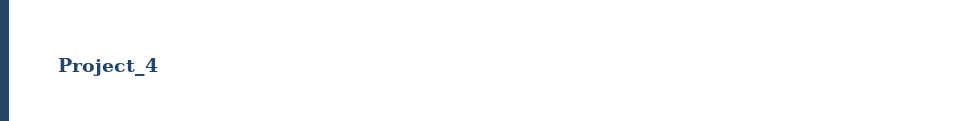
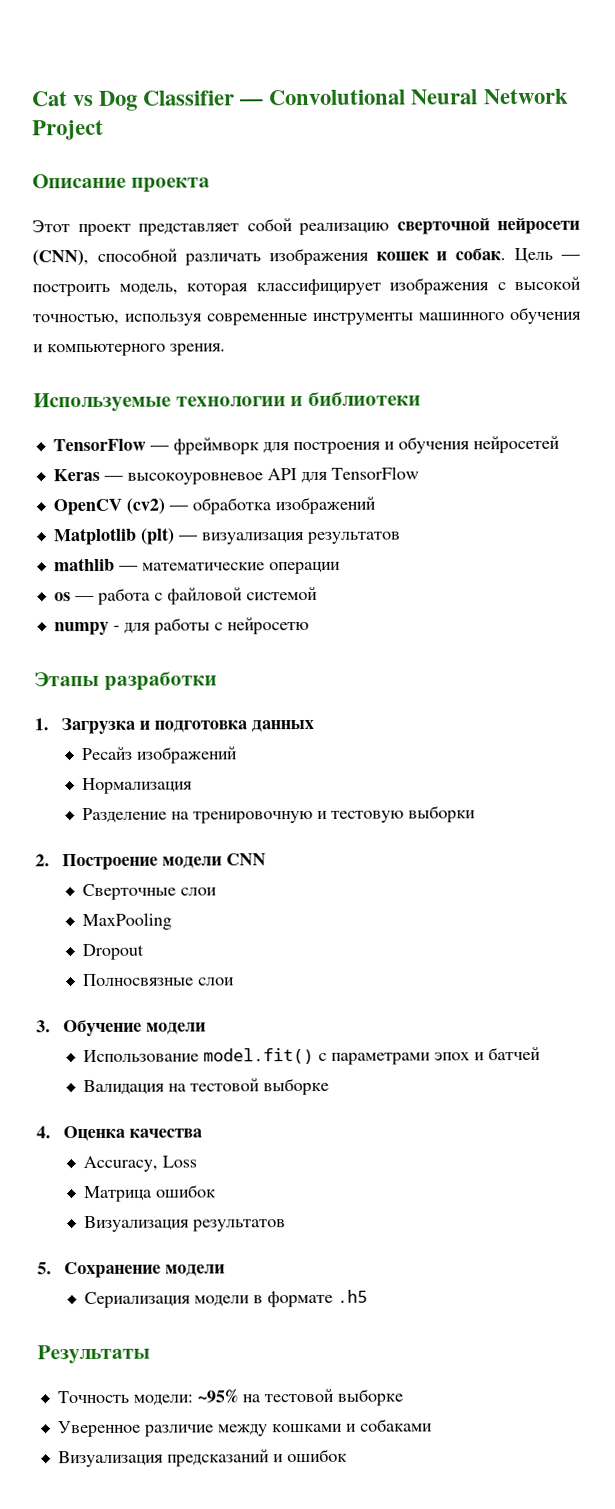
[58,58,158,76] Project_4 -> [31,88,569,111] [32,119,104,141] [32,173,210,193] [32,217,580,237] [32,247,580,267] [32,276,581,297] [32,306,582,326] [33,343,226,357] [33,391,422,413] [52,435,560,455] [52,466,419,485] [52,496,376,516] [52,527,401,546] [53,557,341,575] [53,586,318,605] [53,616,309,636] [34,671,217,691] [34,717,315,735] [81,746,239,764] [82,777,194,795] [82,805,477,824] [35,853,267,871] [82,883,218,901] [82,912,173,931] [82,943,145,961] [82,973,236,987] [36,1019,207,1037] [83,1046,542,1065] [83,1077,330,1096] [36,1125,204,1142] [83,1155,198,1173] [83,1184,217,1203] [84,1215,287,1233] [37,1261,226,1279] [84,1289,369,1309] [37,1344,150,1365] [56,1388,403,1406] [57,1418,433,1438] [57,1448,347,1468] Cat vs Dog Classifier — Convolutional Neural Network Project // Описание проекта // Этот проект представляет собой реализацию сверточной нейросети (CNN), способной различать изображения кошек и собак. Цель — построить модель, которая классифицирует изображения с высокой точностью, используя современные инструменты машинного обучения и компьютерного зрения. // Используемые технологии и библиотеки // TensorFlow — фреймворк для построения и обучения нейросетей // Keras — высокоуровневое API для TensorFlow // OpenCV (cv2) — обработка изображений // Matplotlib (plt) — визуализация результатов // mathlib — математические операции // os — работа с файловой системой // numpy - для работы с нейросетю // Этапы разработки // 1. Загрузка и подготовка данных // Ресайз изображений // Нормализация // Разделение на тренировочную и тестовую выборки // 2. Построение модели CNN // Сверточные слои // MaxPooling // Dropout // Полносвязные слои // 3. Обучение модели // Использование model.fit() с параметрами эпох и батчей // Валидация на тестовой выборке // 4. Оценка качества // Accuracy, Loss // Матрица ошибок // Визуализация результатов // 5. Сохранение модели // Сериализация модели в формате .h5 // Результаты // Точность модели: ~95% на тестовой выборке // Уверенное различие между кошками и собаками // Визуализация предсказаний и ошибок

